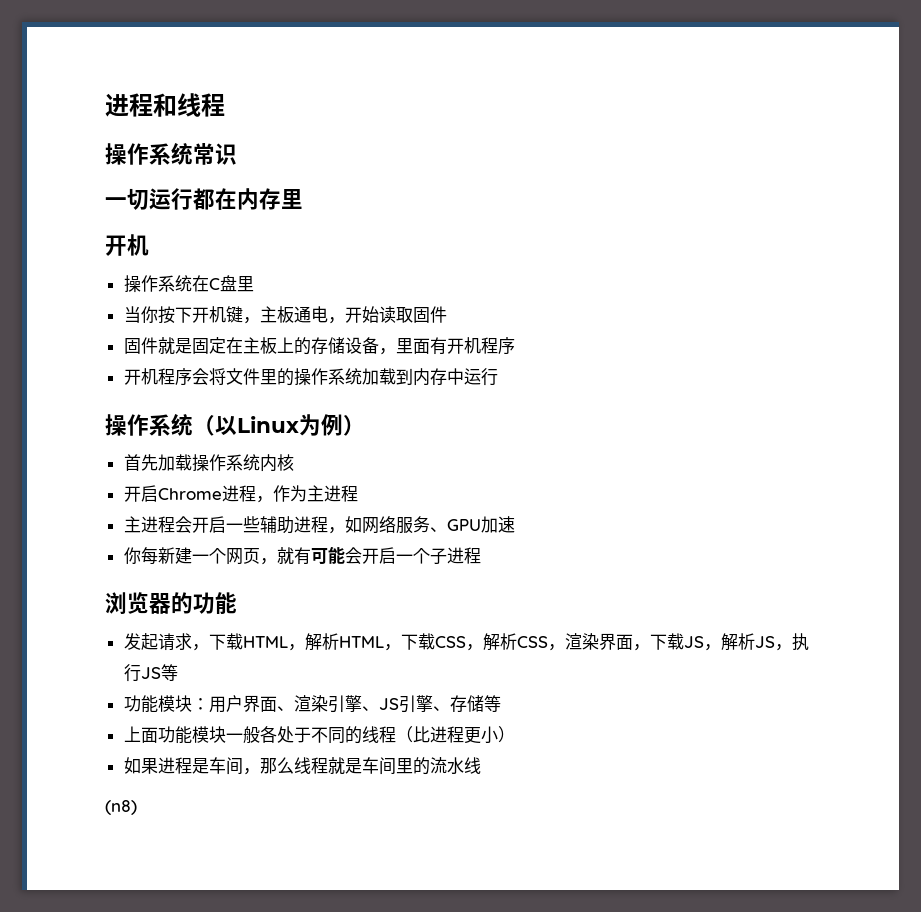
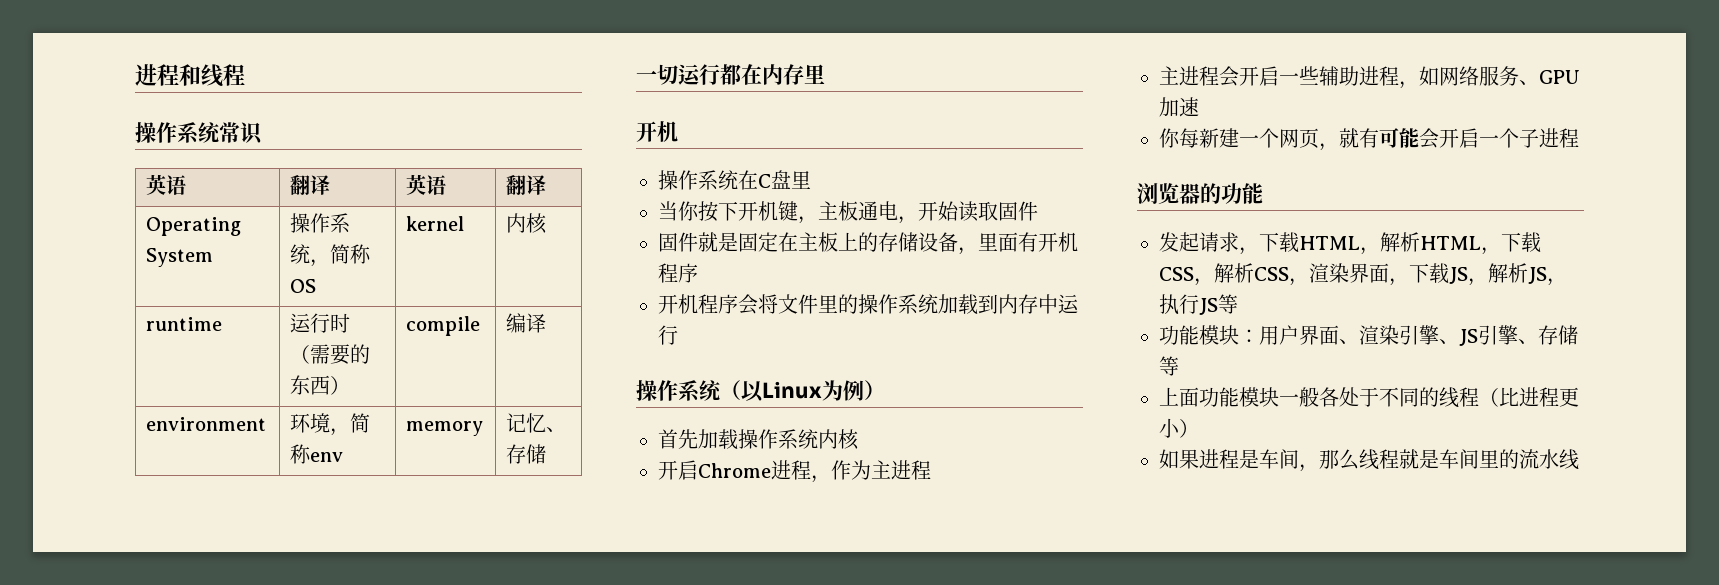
(237, 154) none -> [145,174,186,195] [289,175,330,195] [405,174,446,195] [505,175,546,195] [145,217,241,236] [145,248,213,267] [289,213,350,233] [289,244,371,267] [289,279,316,293] [405,216,464,231] [505,213,547,234] [145,317,222,331] [289,313,350,333] [289,344,370,365] [289,375,350,395] [405,316,480,336] [505,313,546,333] [145,417,266,431] [289,413,370,436] [289,444,343,464] [405,421,483,436] [505,413,566,433] [505,444,546,464] // 英语 | 翻译 | 英语 | 翻译 // Operating System | 操作系统，简称OS | kernel | 内核 // runtime | 运行时（需要的东西） | compile | 编译 // environment | 环境，简称env | memory | 记忆、存储
[105,800,137,815] // (n8) -> (1579, 459) none

